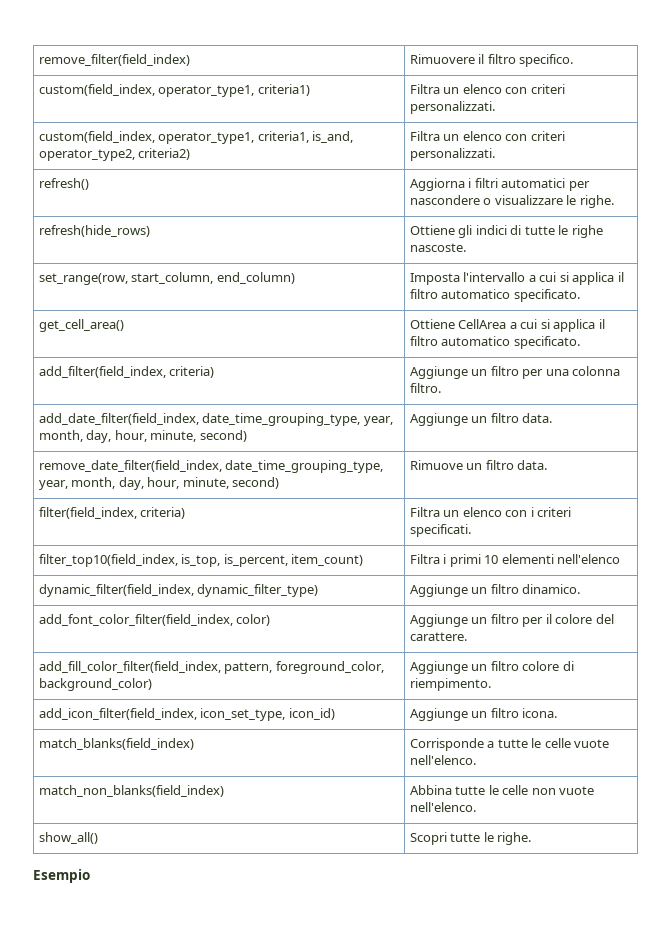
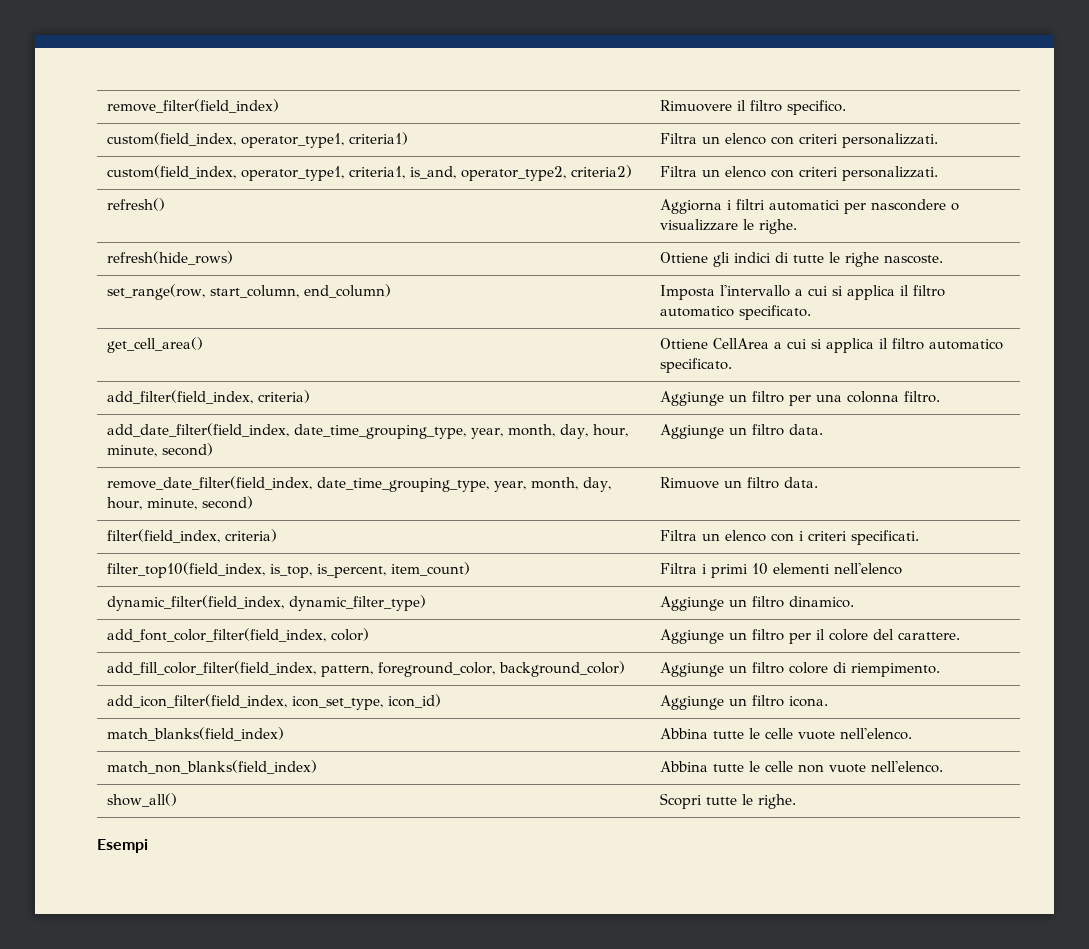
[409,738,495,751] Corrisponde a -> [659,728,708,739] Abbina
[33,869,90,883] Esempio -> [97,839,148,853] Esempi

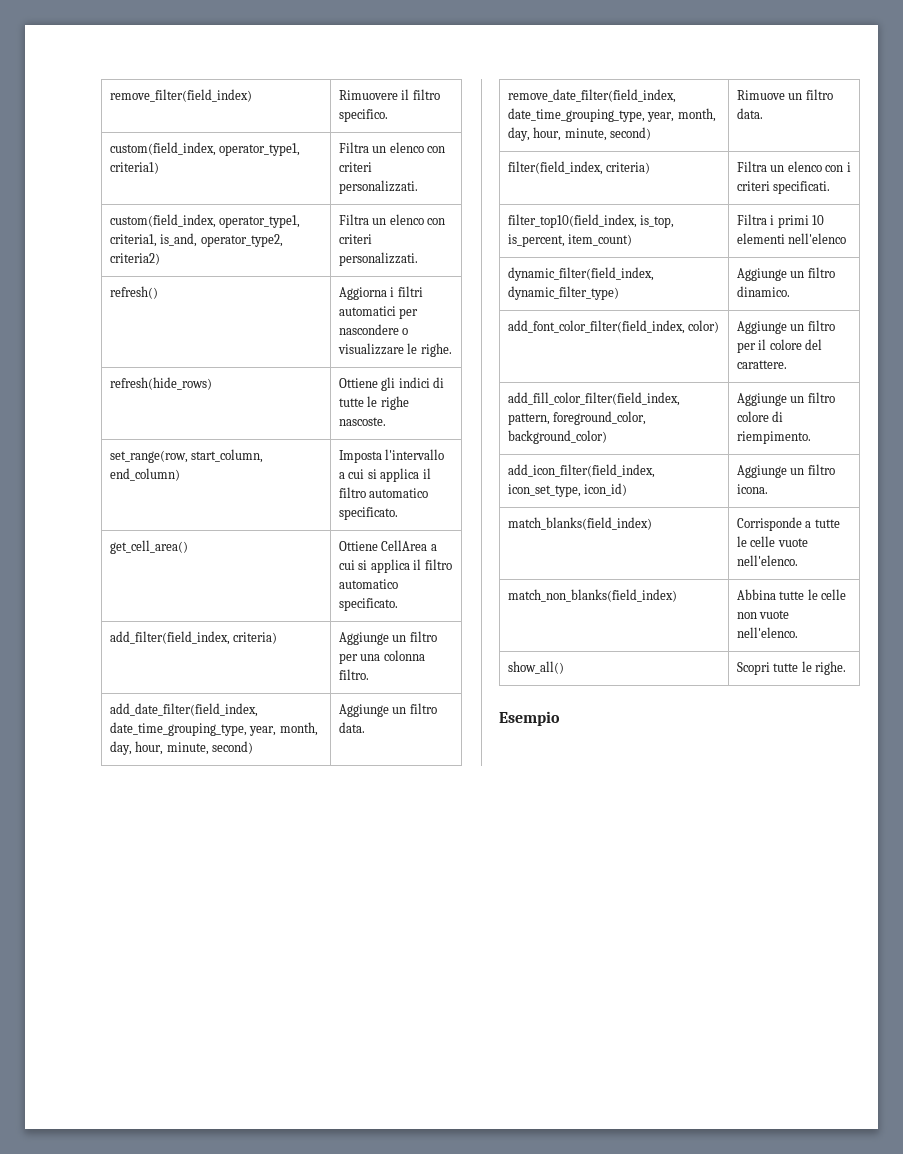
[659,728,708,739] Abbina -> [736,517,812,531] Corrisponde a
[97,839,148,853] Esempi -> [499,711,560,726] Esempio

